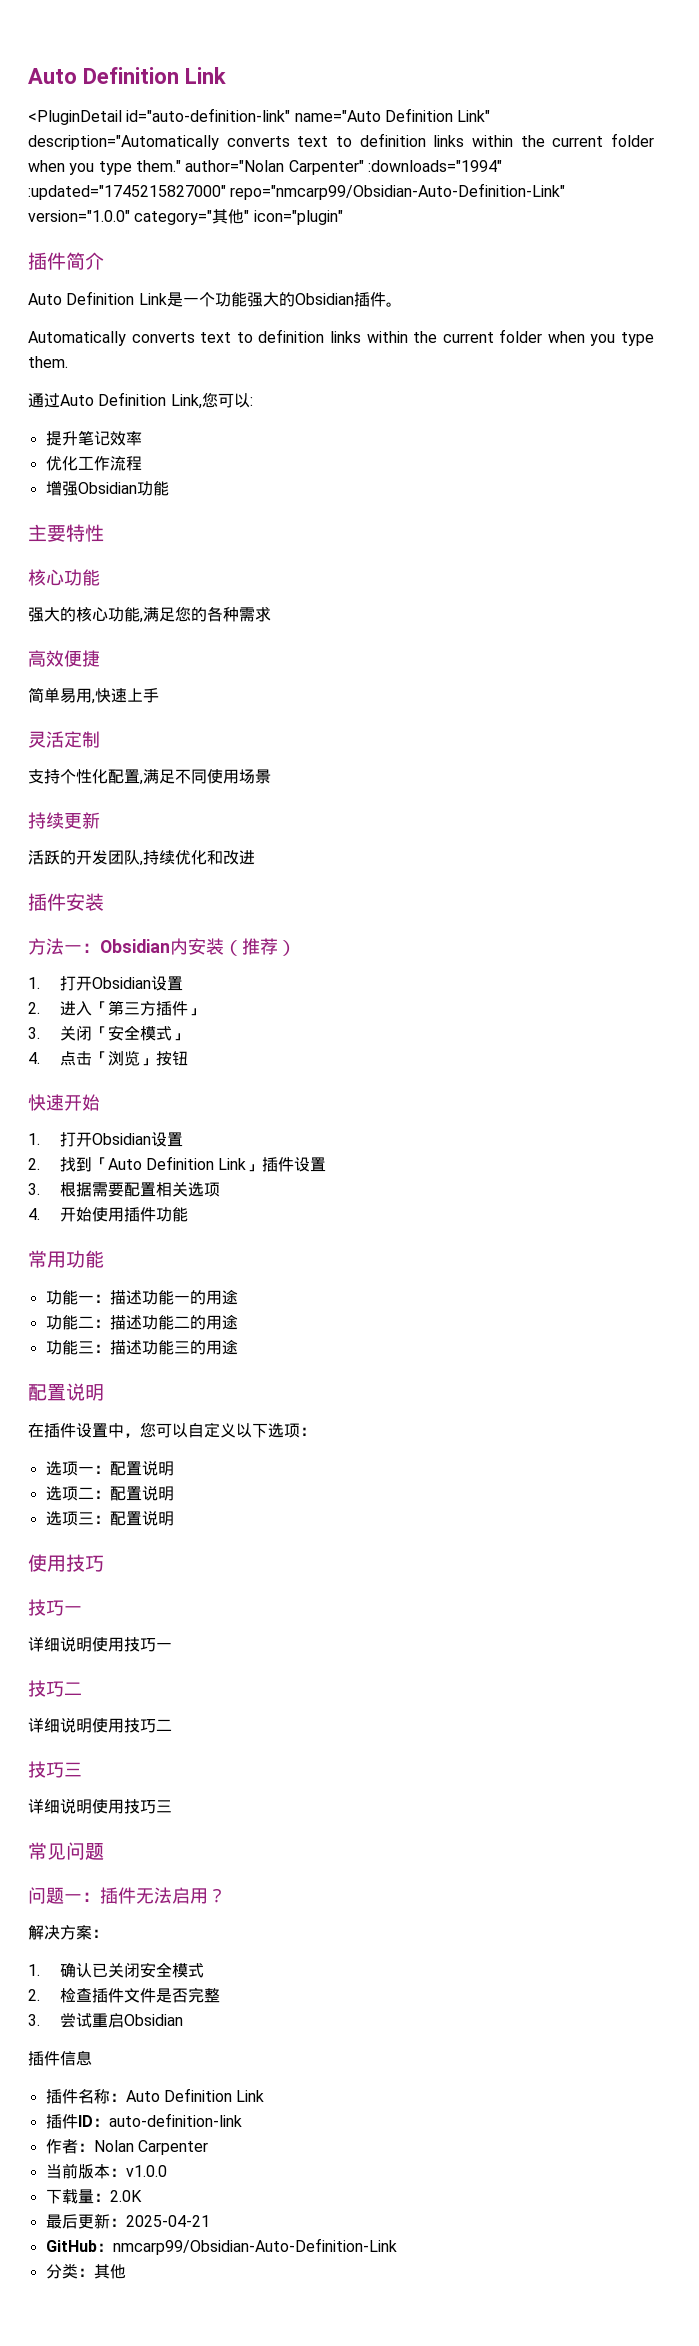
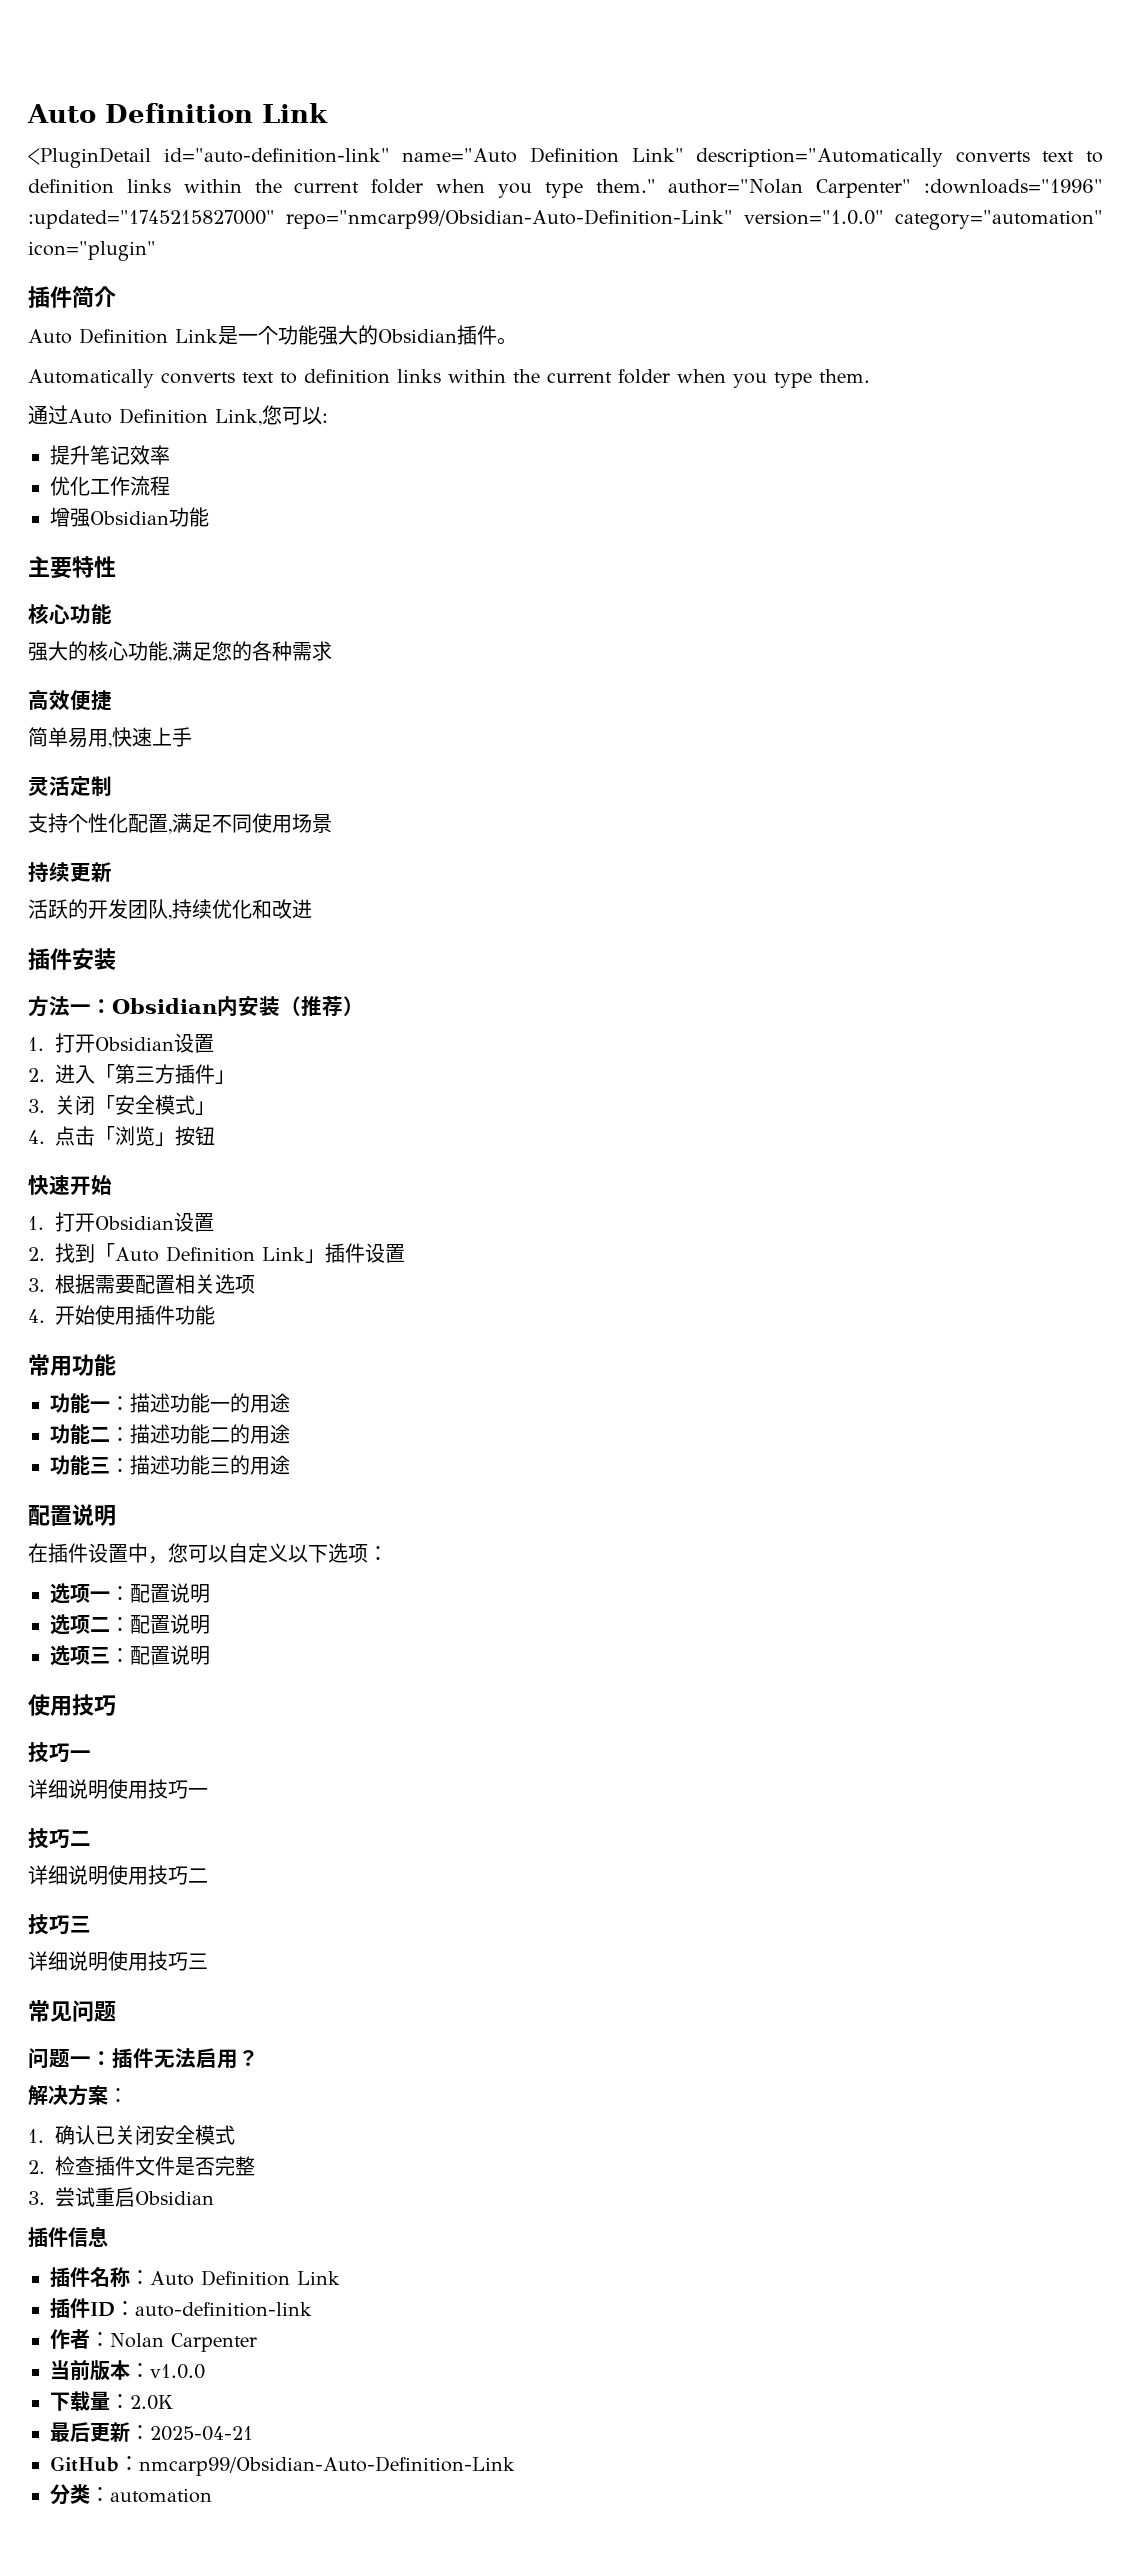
[367,160,502,172] :downloads="1994" -> [924,179,1103,194] :downloads="1996"
[134,209,250,225] category="其他" -> [895,210,1103,230] category="automation"
[93,2264,126,2279] 其他 -> [110,2488,212,2503] automation

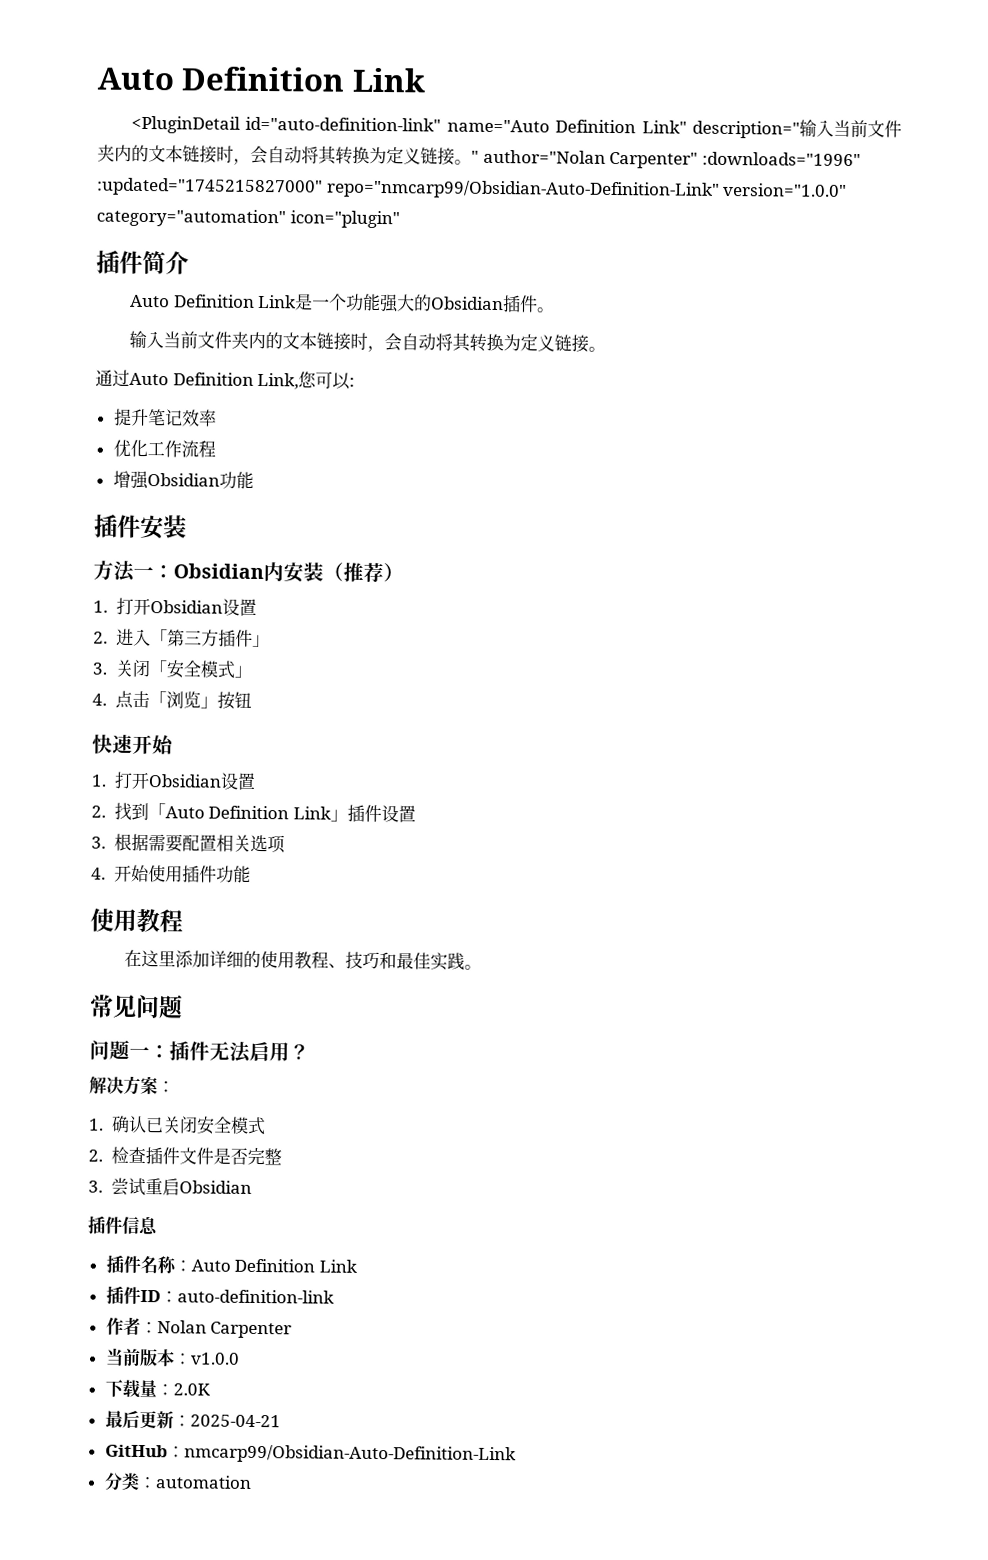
[696,148,1103,167] [28,179,656,198] description="Automatically converts text to definition links within the current folder when you type them." -> [691,119,902,139] [97,144,479,166] description="输入当前文件夹内的文本链接时，会自动将其转换为定义链接。"
[28,369,870,388] Automatically converts text to definition links within the current folder when you type them. -> [128,330,606,353] 输入当前文件夹内的文本链接时，会自动将其转换为定义链接。
[28,556,116,579] [28,604,112,624] [28,641,332,662] [28,690,112,711] [28,727,192,748] [28,776,112,796] [28,813,332,834] [28,862,112,883] [28,899,312,920] // 主要特性 // 核心功能 // 强大的核心功能,满足您的各种需求 // 高效便捷 // 简单易用,快速上手 // 灵活定制 // 支持个性化配置,满足不同使用场景 // 持续更新 // 活跃的开发团队,持续优化和改进 -> (254, 480) none
[28,1354,116,1376] [50,1393,290,1413] [50,1424,290,1444] [50,1455,290,1475] [28,1504,116,1526] [28,1543,388,1564] [50,1583,210,1604] [50,1614,210,1635] [50,1645,210,1666] [28,1694,116,1716] [28,1742,91,1763] [28,1779,208,1799] [28,1828,91,1849] [28,1865,208,1885] [28,1914,91,1935] [28,1951,208,1971] 常用功能 // 功能一：描述功能一的用途 // 功能二：描述功能二的用途 // 功能三：描述功能三的用途 // 配置说明 // 在插件设置中，您可以自定义以下选项： // 选项一：配置说明 // 选项二：配置说明 // 选项三：配置说明 // 使用技巧 // 技巧一 // 详细说明使用技巧一 // 技巧二 // 详细说明使用技巧二 // 技巧三 // 详细说明使用技巧三 -> [90,908,183,933] [123,949,482,971] 使用教程 // 在这里添加详细的使用教程、技巧和最佳实践。

